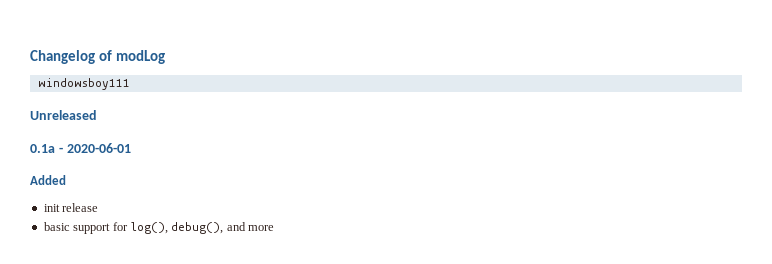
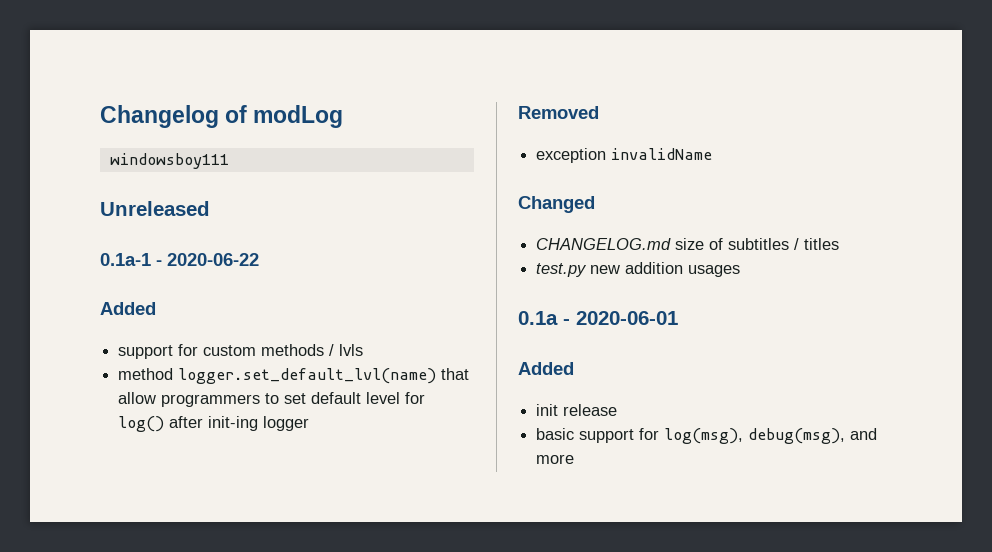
(97, 115) none -> [100,253,259,266] [100,302,156,315] [118,344,364,359] [118,368,470,384] [118,392,426,407] [118,416,310,432] [518,106,599,119] [536,148,713,163] [518,196,595,213] [536,238,840,250] [536,262,741,277] // 0.1a-1 - 2020-06-22 // Added // support for custom methods / lvls // method logger.set_default_lvl(name) that allow programmers to set default level for log() after init-ing logger // Removed // exception invalidName // Changed // CHANGELOG.md size of subtitles / titles // test.py new addition usages
[129,222,224,234] log(), debug(), -> [664,428,846,444] log(msg), debug(msg),

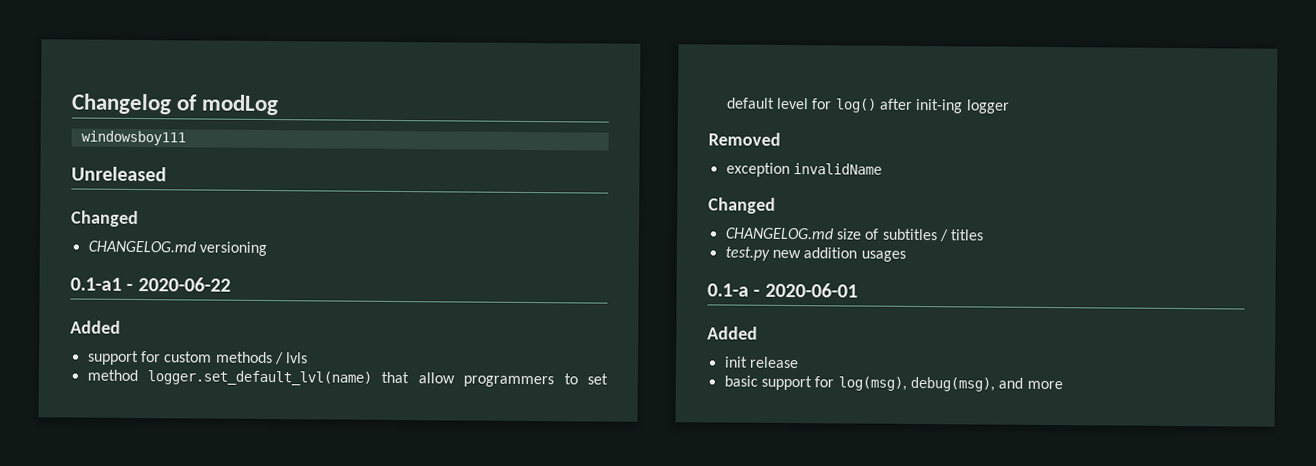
[100,253,151,266] 0.1a-1 -> [71,210,139,228] [87,240,267,256] [70,277,122,291] Changed // CHANGELOG.md versioning // 0.1-a1
[518,311,558,325] 0.1a -> [707,283,749,297] 0.1-a

